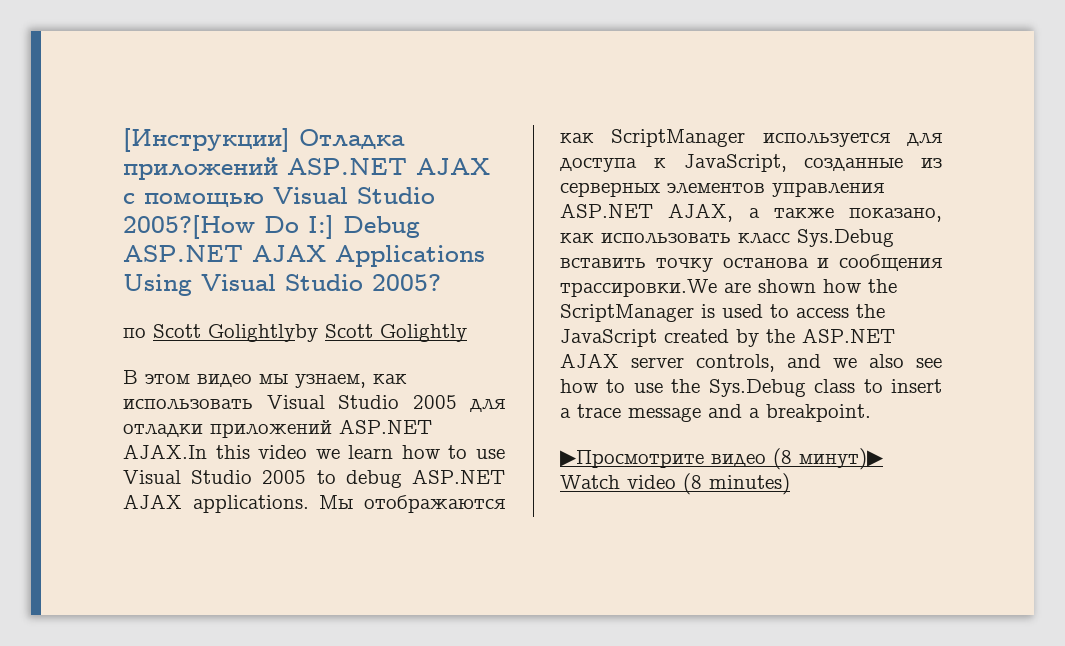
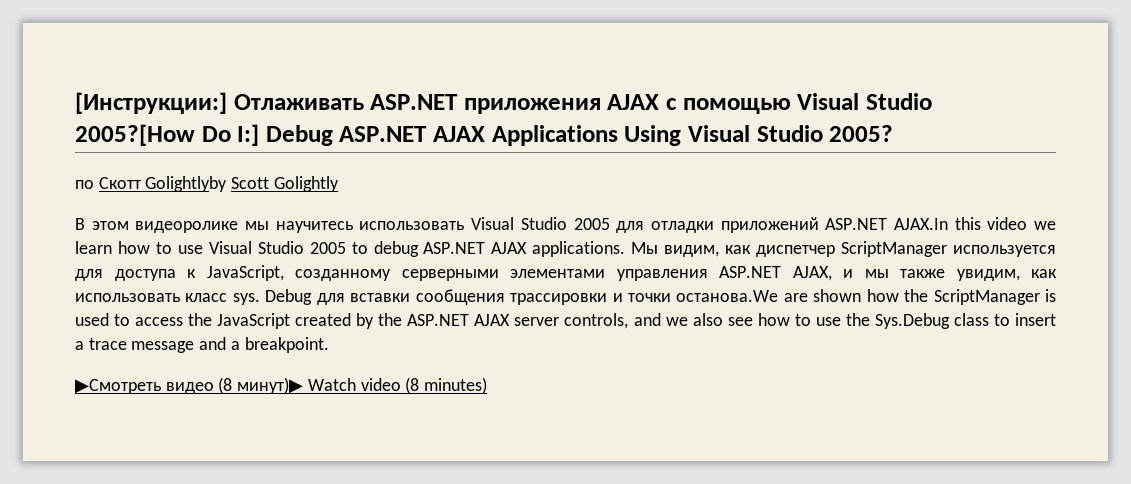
[123,128,405,152] [123,157,407,180] [Инструкции] Отладка приложений ASP.NET -> [75,92,601,114] [Инструкции:] Отлаживать ASP.NET приложения
[153,324,201,338] Scott -> [98,177,141,189] Скотт
[197,374,407,388] видео мы узнаем, как -> [135,221,353,233] видеоролике мы научитесь
[364,495,505,513] [560,133,594,143] отображаются как -> [664,245,836,257] видим, как диспетчер
[804,158,942,171] [560,182,884,197] [560,203,942,222] [560,229,894,247] [560,254,942,272] [560,279,717,297] созданные из серверных элементов управления ASP.NET AJAX, а также показано, как использовать класс Sys.Debug вставить точку останова и сообщения трассировки.We -> [295,266,1057,281] [75,289,779,305] созданному серверными элементами управления ASP.NET AJAX, и мы также увидим, как использовать класс sys. Debug для вставки сообщения трассировки и точки останова.We
[560,450,704,468] ▶Просмотрите -> [75,379,161,394] ▶Смотреть

